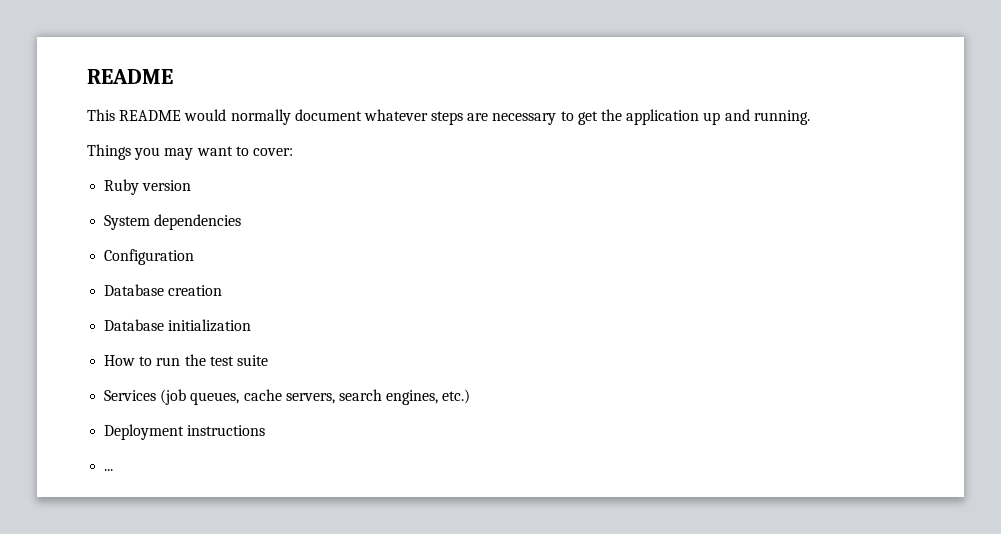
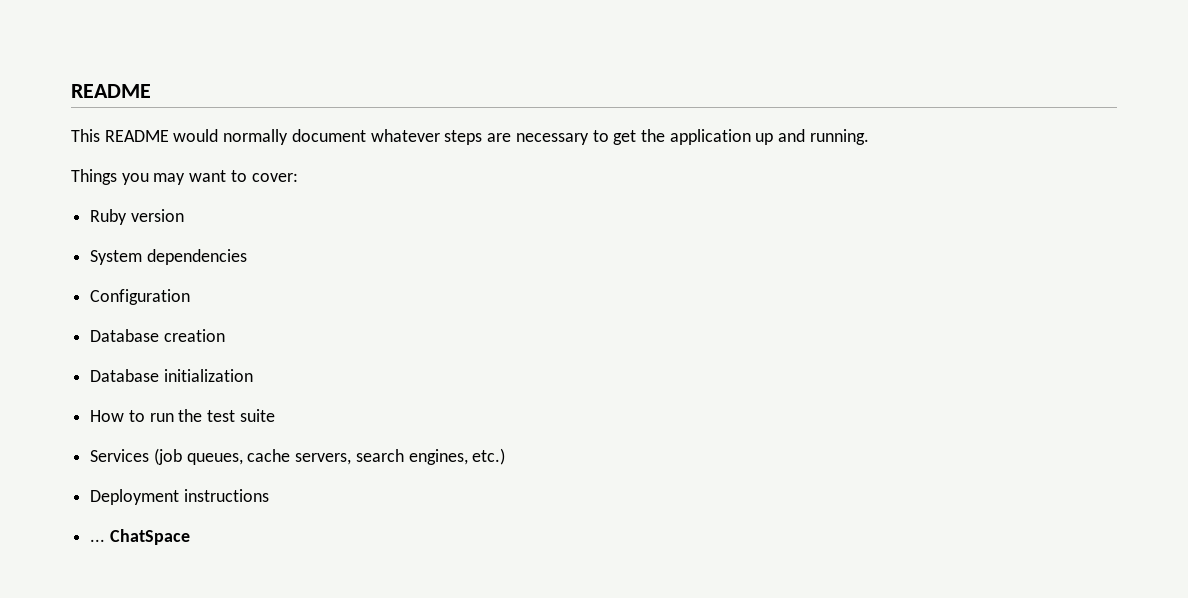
(114, 470) none -> [109,529,190,545] ChatSpace

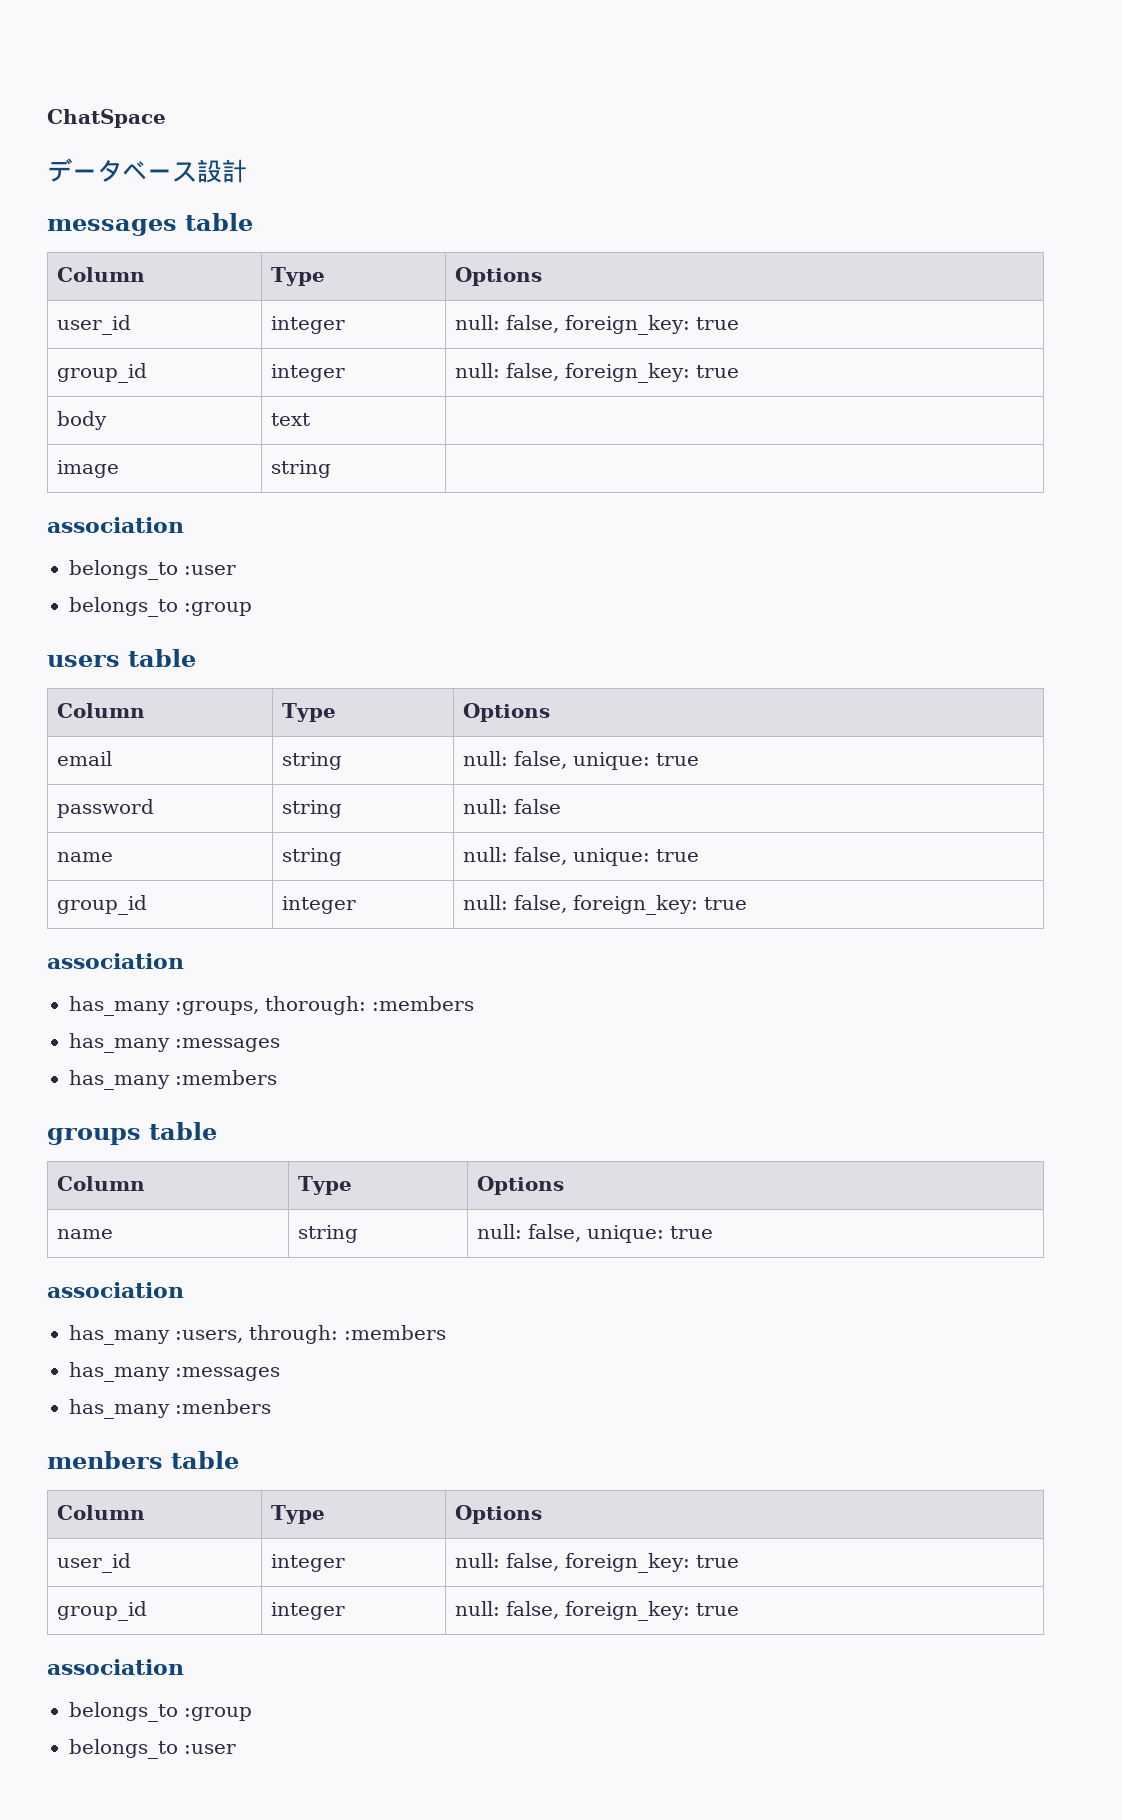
[71,84,151,98] [71,129,869,145] [71,169,298,185] [90,209,184,225] [90,249,247,265] [90,289,191,305] [90,329,225,342] [90,369,253,382] [90,409,275,422] [90,448,506,465] [90,489,269,505] [90,529,190,545] README // This README would normally document whatever steps are necessary to get the application up and running. // Things you may want to cover: // Ruby version // System dependencies // Configuration // Database creation // Database initialization // How to run the test suite // Services (job queues, cache servers, search engines, etc.) // Deployment instructions // ... ChatSpace -> [47,109,166,128] [47,158,247,183] [47,213,253,236] [56,267,145,282] [270,267,325,286] [454,267,542,286] [56,315,131,335] [270,316,345,334] [454,315,739,335] [56,363,147,383] [270,364,345,382] [454,363,739,383] [56,411,107,430] [270,413,310,426] [56,460,119,478] [270,460,331,478] [47,517,184,533] [69,560,236,580] [69,597,252,617] [47,649,196,667] [56,703,145,718] [281,703,336,722] [462,703,550,722] [56,751,112,766] [281,752,342,770] [462,751,699,770] [56,799,154,818] [281,800,342,818] [462,799,561,814] [56,852,113,862] [281,848,342,866] [462,847,699,866] [56,895,147,915] [281,896,356,914] [462,895,747,915] [47,953,184,969] [69,996,474,1016] [69,1033,280,1053] [69,1070,277,1090] [47,1122,217,1145] [56,1176,145,1191] [297,1176,352,1195] [476,1176,564,1195] [56,1229,113,1239] [297,1225,358,1243] [476,1224,713,1243] [47,1282,184,1298] [69,1325,446,1345] [69,1362,280,1382] [69,1399,271,1419] [47,1451,239,1469] [56,1505,145,1520] [270,1505,325,1524] [454,1505,542,1524] [56,1553,131,1573] [270,1554,345,1572] [454,1553,739,1573] [56,1601,147,1621] [270,1602,345,1620] [454,1601,739,1621] [47,1659,184,1675] [69,1702,252,1722] [69,1739,236,1759] ChatSpace // データベース設計 // messages table // Column | Type | Options // user_id | integer | null: false, foreign_key: true // group_id | integer | null: false, foreign_key: true // body | text | // image | string | // association // belongs_to :user // belongs_to :group // users table // Column | Type | Options // email | string | null: false, unique: true // password | string | null: false // name | string | null: false, unique: true // group_id | integer | null: false, foreign_key: true // association // has_many :groups, thorough: :members // has_many :messages // has_many :members // groups table // Column | Type | Options // name | string | null: false, unique: true // association // has_many :users, through: :members // has_many :messages // has_many :menbers // menbers table // Column | Type | Options // user_id | integer | null: false, foreign_key: true // group_id | integer | null: false, foreign_key: true // association // belongs_to :group // belongs_to :user

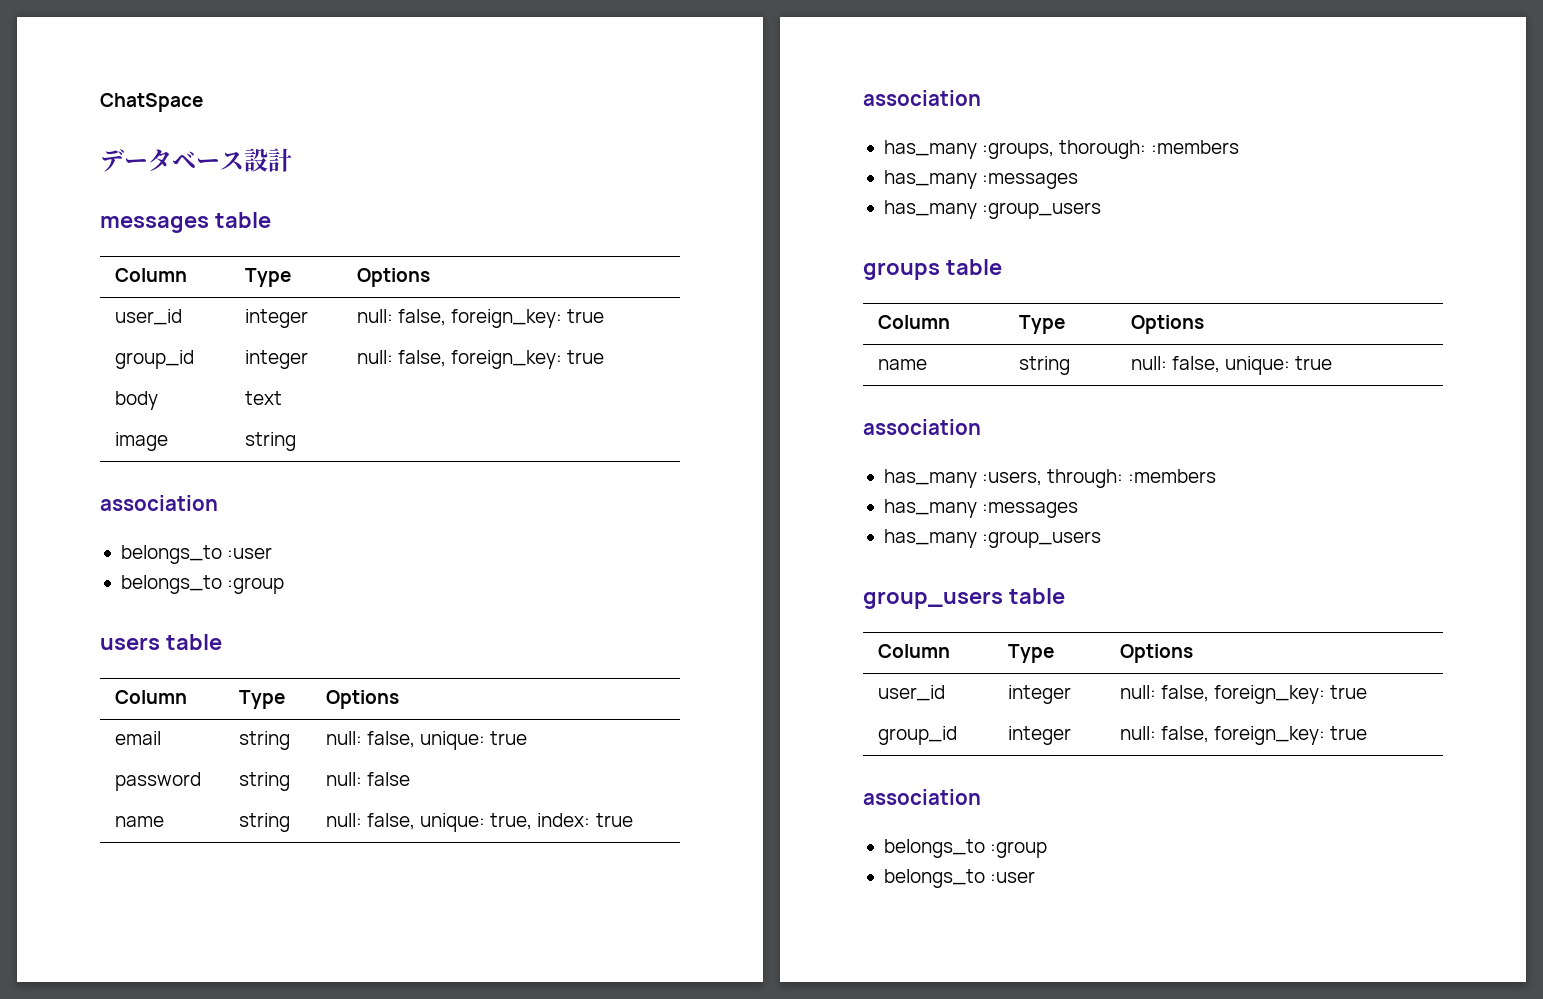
[655,849,699,862] [56,895,147,915] [281,896,356,914] [462,895,698,915] true // group_id | integer | null: false, foreign_key: -> [490,813,591,830] true, index:
[175,1070,277,1085] :members -> [982,202,1102,219] :group_users
[175,1399,271,1414] [47,1451,163,1469] :menbers // menbers -> [982,531,1102,548] [863,591,1003,609] :group_users // group_users

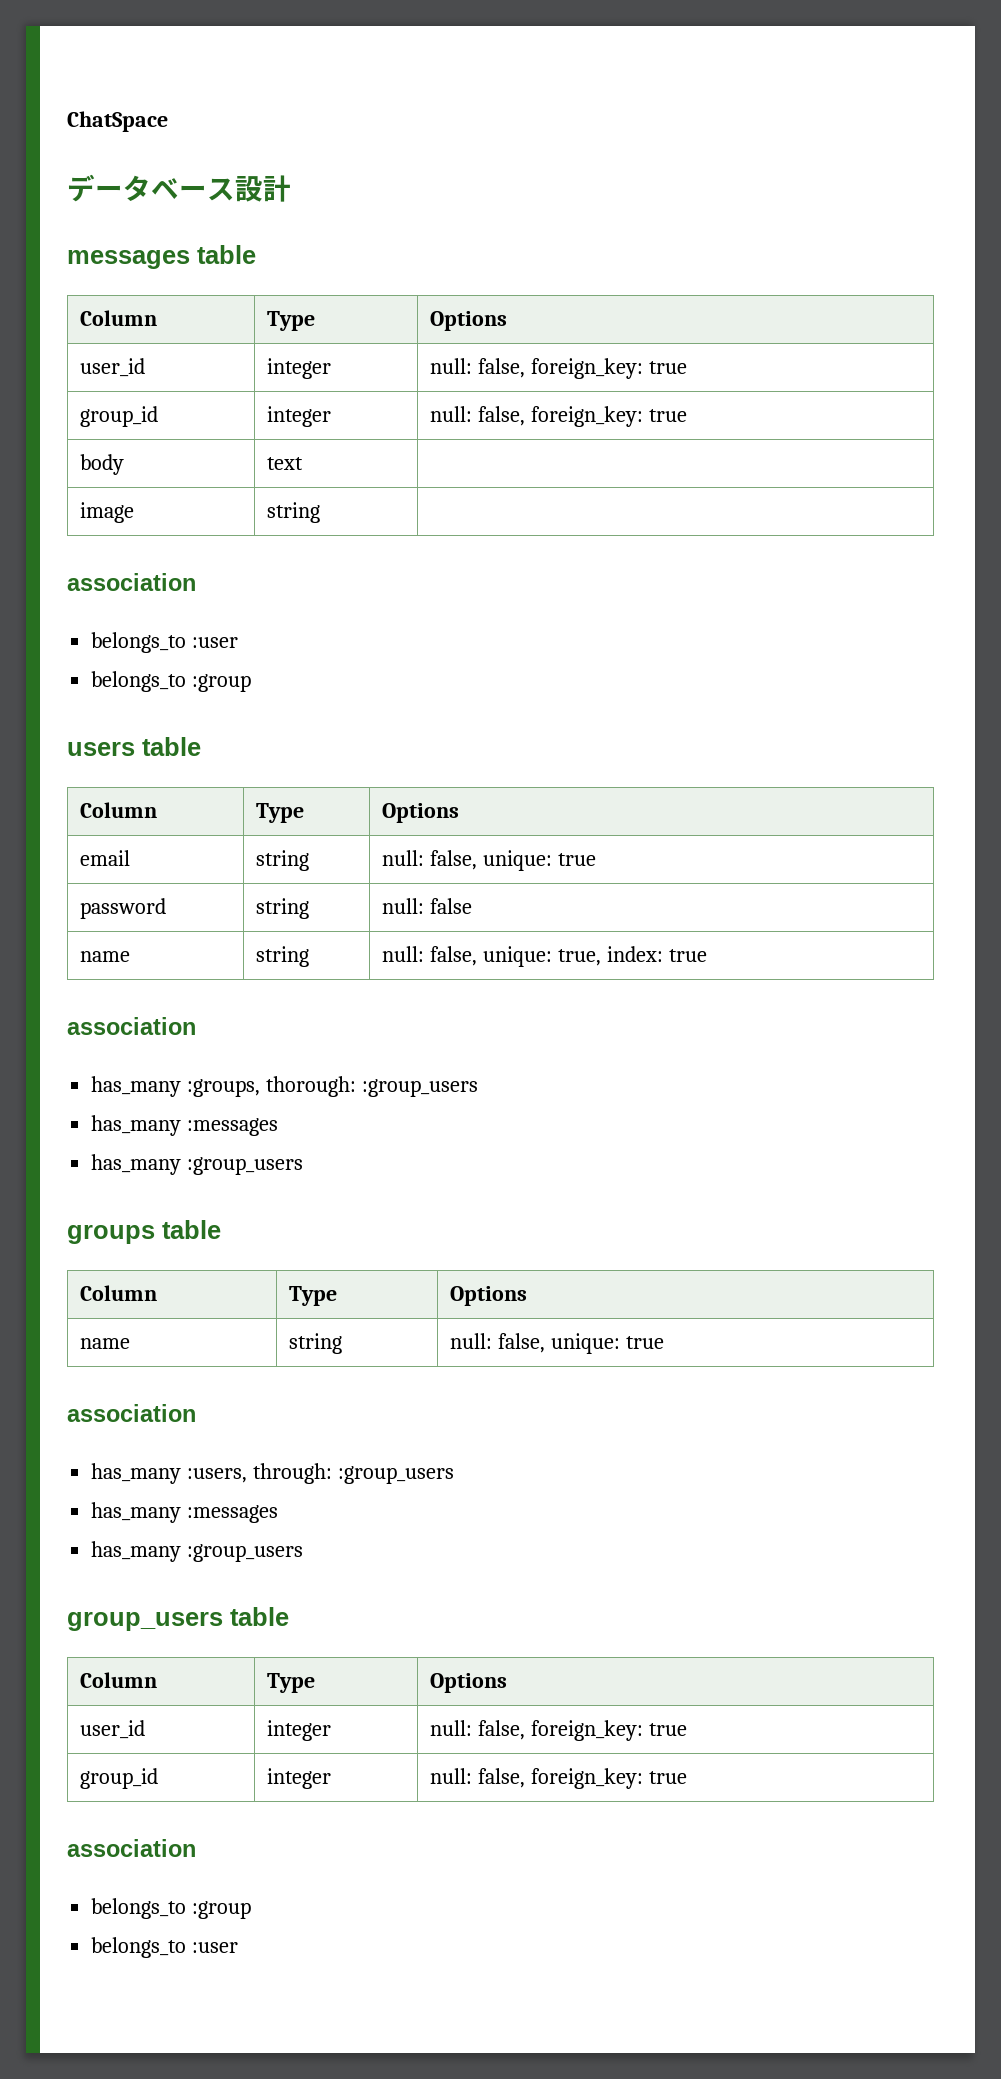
[1151,140,1240,154] :members -> [362,1079,479,1097] :group_users
[1128,469,1217,483] :members -> [338,1466,455,1484] :group_users

